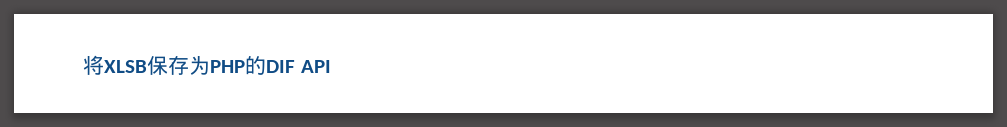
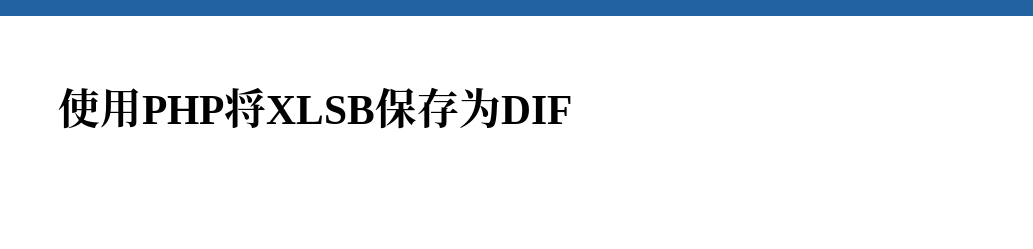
(83, 65) none -> [58,88,224,129] 使用PHP
[210,56,331,75] PHP的DIF API -> [501,96,572,124] DIF

